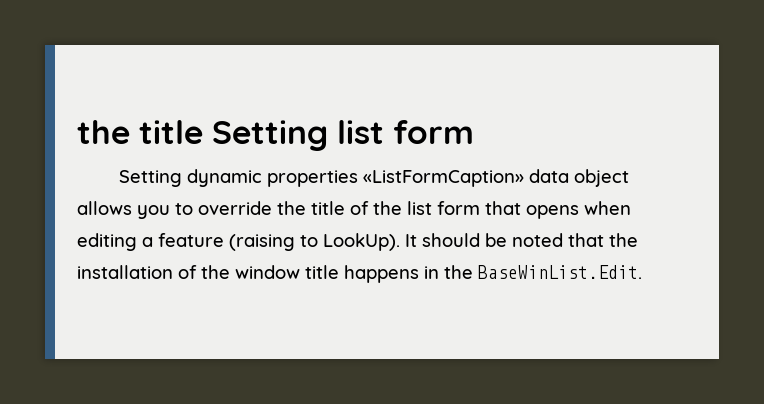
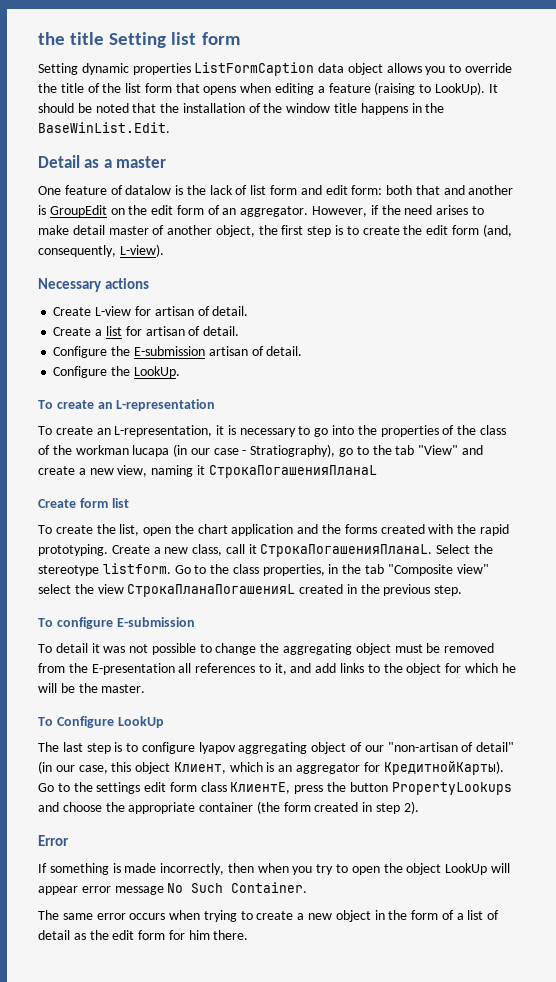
[363,170,525,187] «ListFormCaption» -> [194,62,315,76] ListFormCaption
(642, 272) none -> [38,155,167,168] [38,185,514,195] [38,205,484,217] [38,224,512,237] [38,244,164,257] [38,278,150,292] [53,306,249,316] [53,326,240,336] [53,346,303,358] [53,366,180,378] [38,399,216,411] [38,425,506,437] [38,444,483,457] [38,465,377,478] [38,498,129,508] [38,524,509,536] [38,544,494,557] [38,563,489,576] [38,584,463,597] [38,617,195,629] [38,643,495,655] [38,663,516,675] [38,683,146,693] [38,716,164,728] [38,742,515,754] [38,761,504,775] [38,782,512,795] [38,801,419,814] [38,835,69,846] [38,863,510,875] [38,882,308,895] [38,910,500,922] [38,930,249,940] // Detail as a master // One feature of datalow is the lack of list form and edit form: both that and another is GroupEdit on the edit form of an aggregator. However, if the need arises to make detail master of another object, the first step is to create the edit form (and, consequently, L-view). // Necessary actions // Create L-view for artisan of detail. // Create a list for artisan of detail. // Configure the E-submission artisan of detail. // Configure the LookUp. // To create an L-representation // To create an L-representation, it is necessary to go into the properties of the class of the workman lucapa (in our case - Stratiography), go to the tab "View" and create a new view, naming it СтрокаПогашенияПланаL // Create form list // To create the list, open the chart application and the forms created with the rapid prototyping. Create a new class, call it СтрокаПогашенияПланаL. Select the stereotype listform. Go to the class properties, in the tab "Composite view" select the view СтрокаПланаПогашенияL created in the previous step. // To configure E-submission // To detail it was not possible to change the aggregating object must be removed from the E-presentation all references to it, and add links to the object for which he will be the master. // To Configure LookUp // The last step is to configure lyapov aggregating object of our "non-artisan of detail" (in our case, this object Клиент, which is an aggregator for КредитнойКарты). Go to the settings edit form class КлиентE, press the button PropertyLookups and choose the appropriate container (the form created in step 2). // Error // If something is made incorrectly, then when you try to open the object LookUp will appear error message No Such Container. // The same error occurs when trying to create a new object in the form of a list of detail as the edit form for him there.

